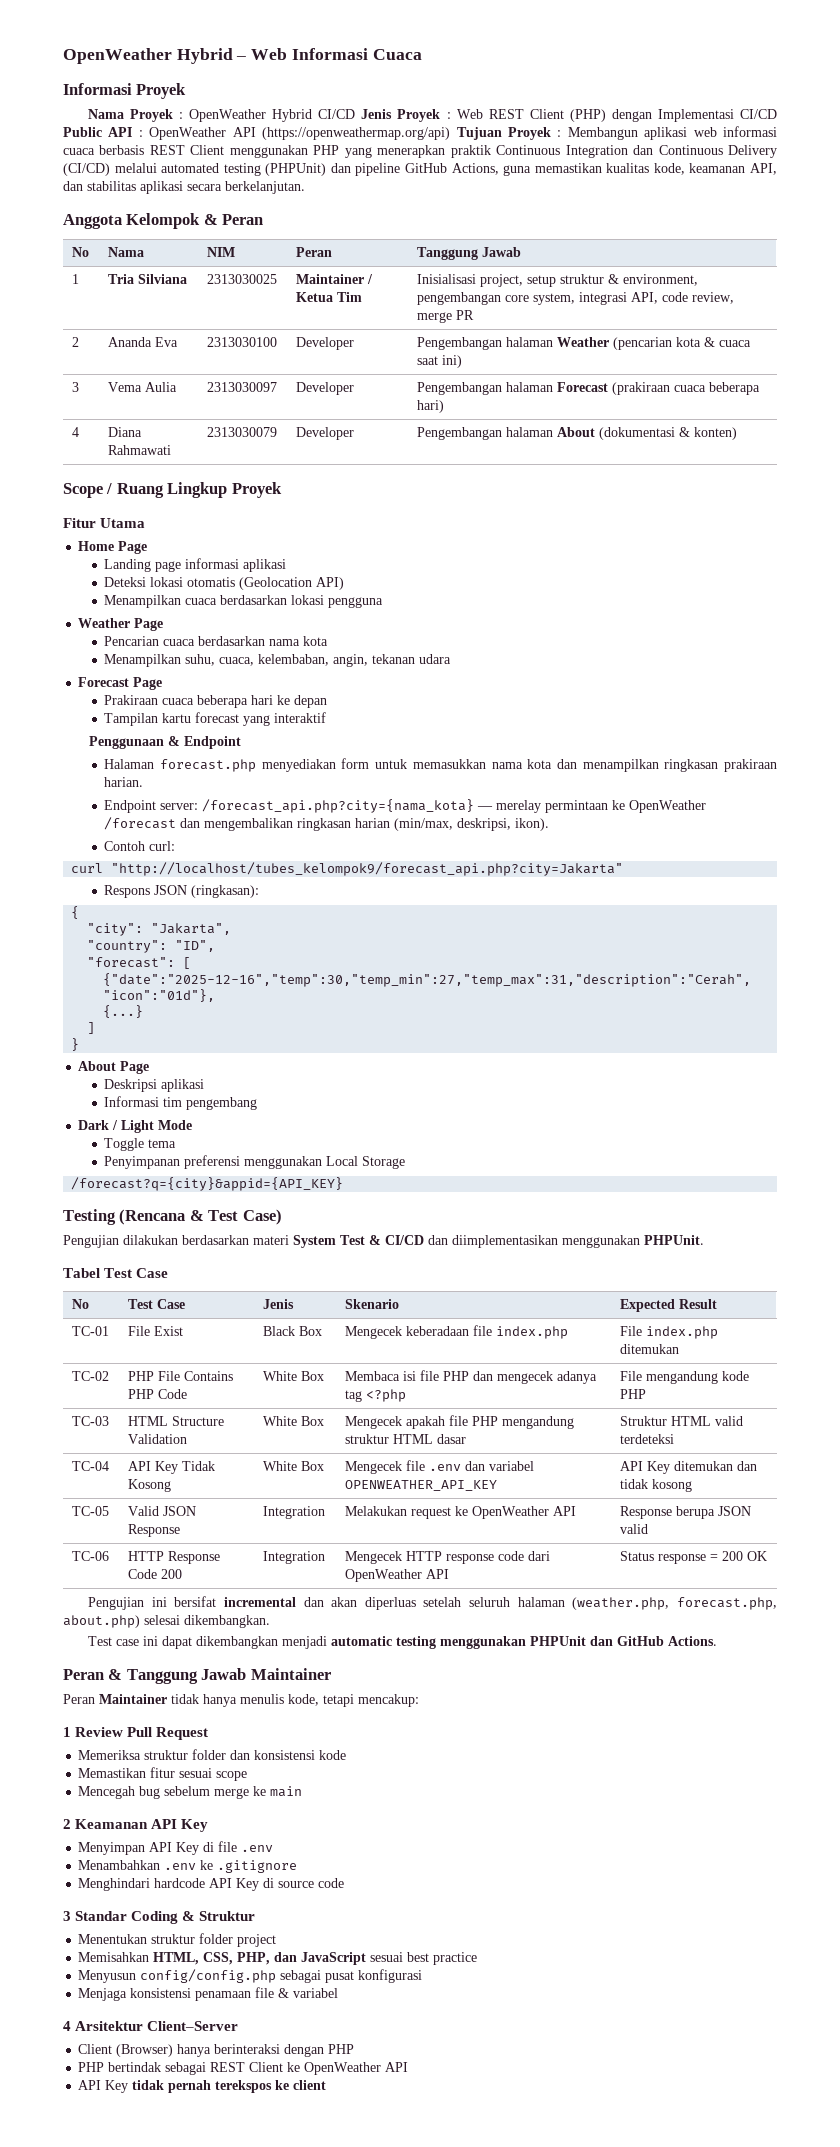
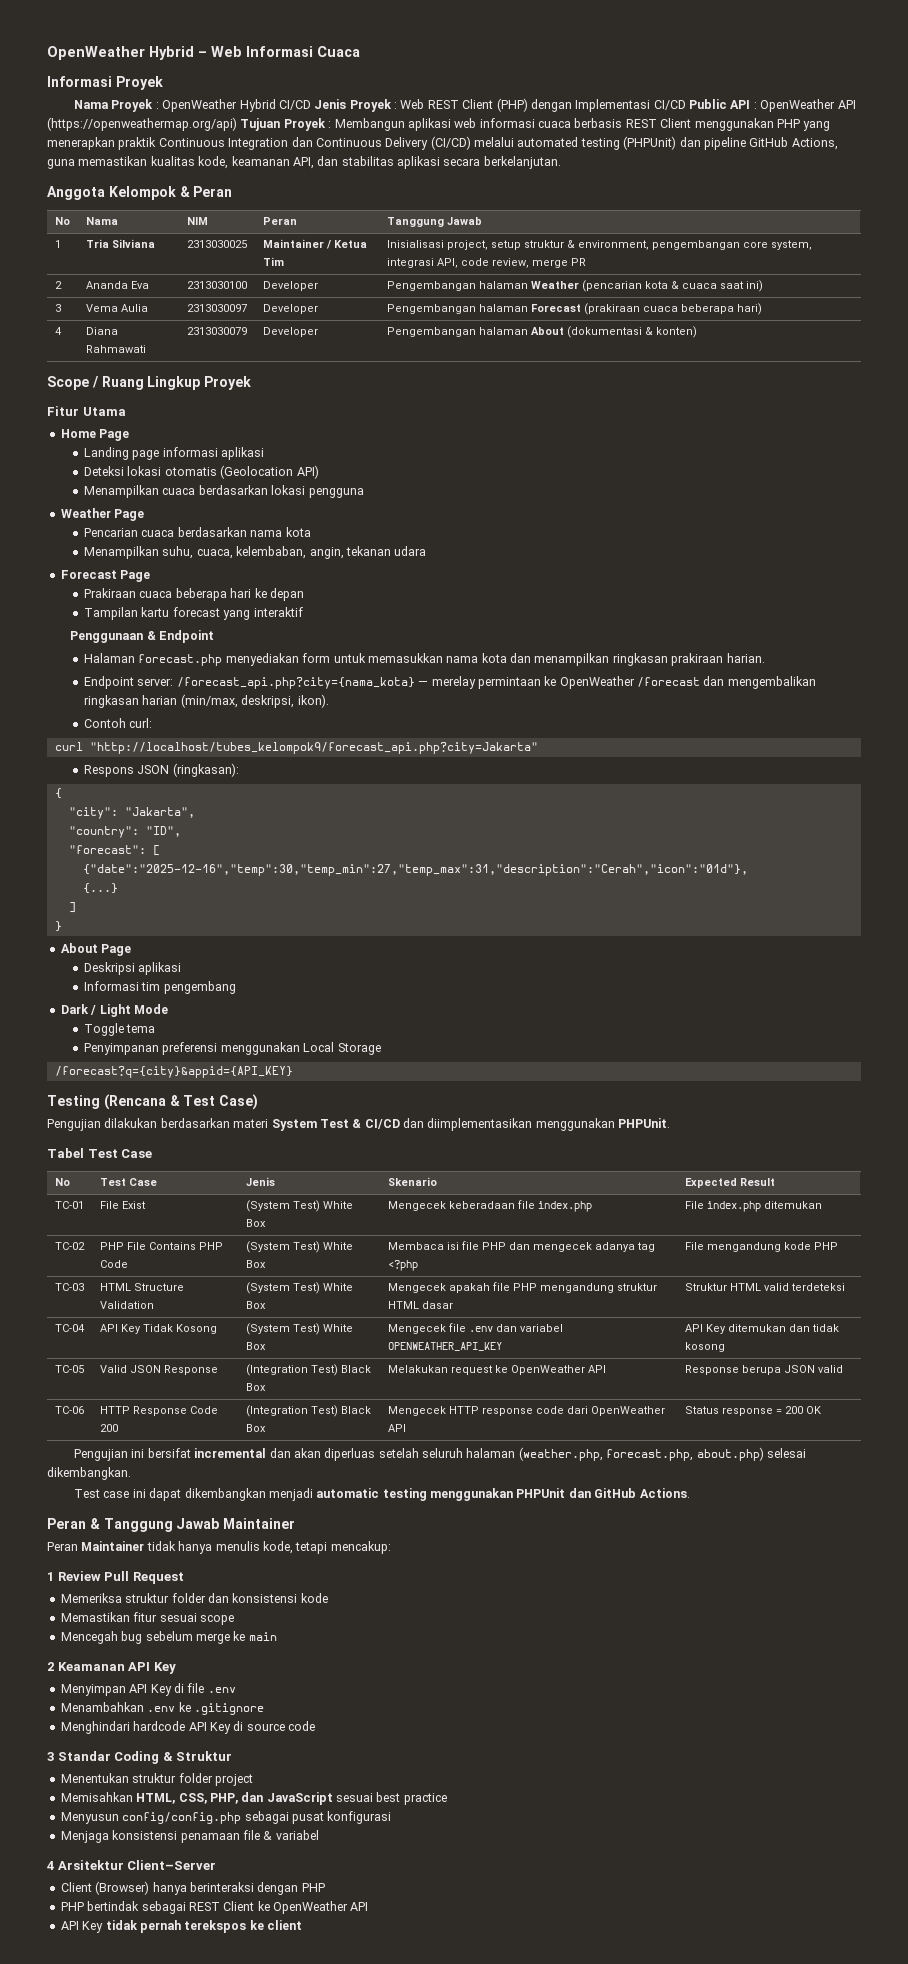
[263,1326,296,1336] Black -> [245,1200,353,1212] (System Test) White
(188, 1394) none -> [245,1241,320,1253] (System Test)
(188, 1439) none -> [245,1282,320,1294] (System Test)
(172, 1485) none -> [245,1323,320,1335] (System Test)
[263,1506,326,1519] Integration -> [245,1364,371,1376] [245,1383,266,1391] (Integration Test) Black Box
[263,1551,326,1564] Integration -> [245,1405,371,1417] [245,1424,266,1432] (Integration Test) Black Box

